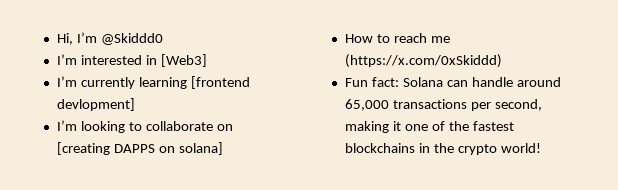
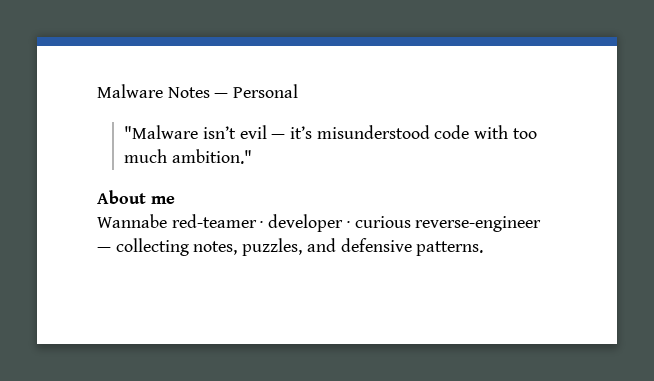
[56,32,163,45] [56,54,207,67] [56,76,250,89] [56,98,135,111] [56,120,233,133] [56,142,223,155] [344,33,450,43] [344,54,502,68] [344,77,561,87] [344,99,542,111] [344,121,514,133] [344,143,541,155] Hi, I’m @Skiddd0 // I’m interested in [Web3] // I’m currently learning [frontend devlopment] // I’m looking to collaborate on [creating DAPPS on solana] // How to reach me (https://x.com/0xSkiddd) // Fun fact: Solana can handle around 65,000 transactions per second, making it one of the fastest blockchains in the crypto world! -> [97,84,299,98] [124,125,537,139] [124,149,252,164] [97,190,175,204] [97,214,542,232] [97,238,484,256] Malware Notes — Personal // "Malware isn’t evil — it’s misunderstood code with too much ambition." // About me // Wannabe red-teamer · developer · curious reverse-engineer — collecting notes, puzzles, and defensive patterns.

